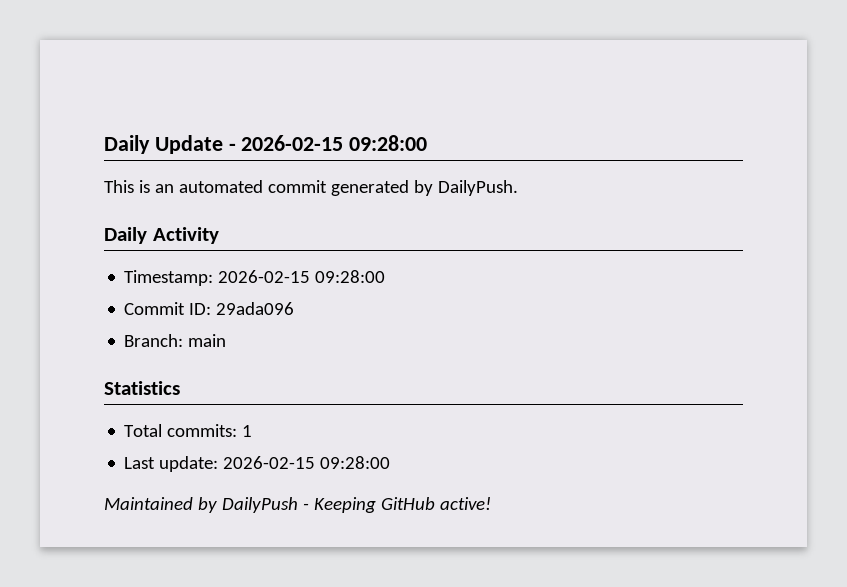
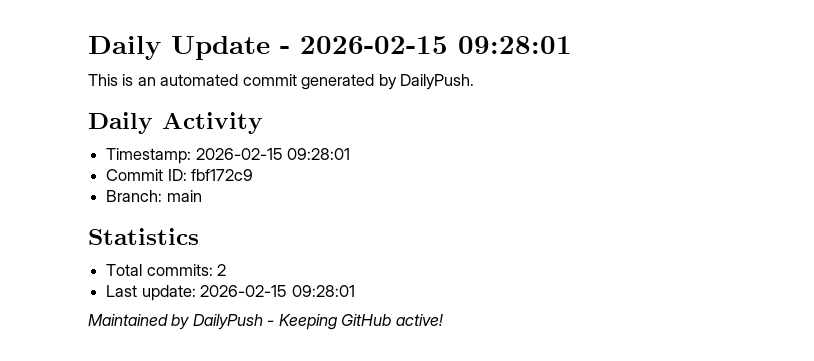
[349,135,428,151] 09:28:00 -> [458,36,572,54] 09:28:01
[315,270,386,283] 09:28:00 -> [287,148,351,160] 09:28:01
[216,302,295,315] 29ada096 -> [191,169,254,181] fbf172c9
[242,425,253,437] 1 -> [217,264,227,276] 2
[320,456,391,469] 09:28:00 -> [291,285,355,297] 09:28:01

